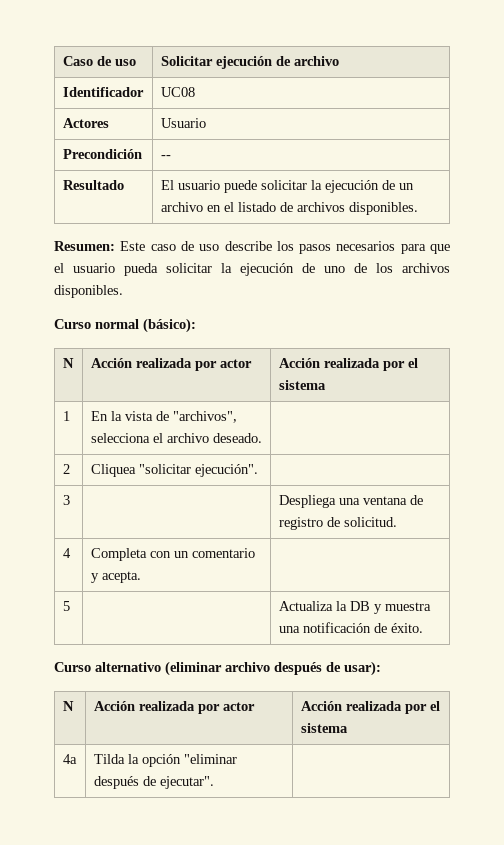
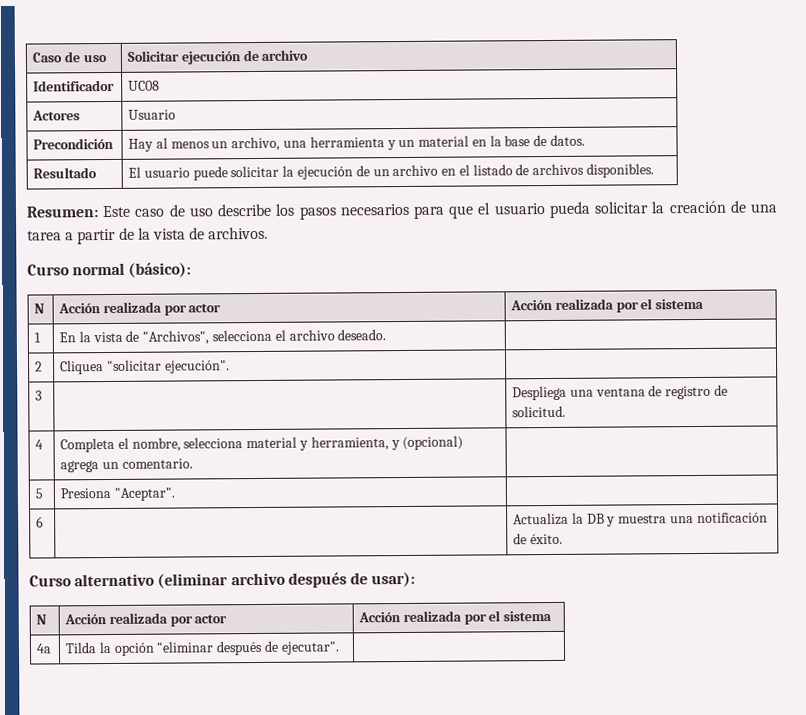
[160,155,171,159] -- -> [128,134,585,152] Hay al menos un archivo, una herramienta y un material en la base de datos.
[240,263,450,276] [54,285,123,298] ejecución de uno de los archivos disponibles. -> [668,200,778,214] [27,226,269,245] creación de una tarea a partir de la vista de archivos.
[172,411,237,423] "archivos", -> [142,330,210,345] "Archivos",
[149,548,255,558] [90,571,141,583] [62,601,70,611] con un comentario y acepta. | // 5 -> [117,435,464,452] [60,458,193,473] [35,488,44,499] [60,487,175,501] [36,516,45,528] el nombre, selecciona material y herramienta, y (opcional) agrega un comentario. | // 5 | Presiona "Aceptar". | // 6

